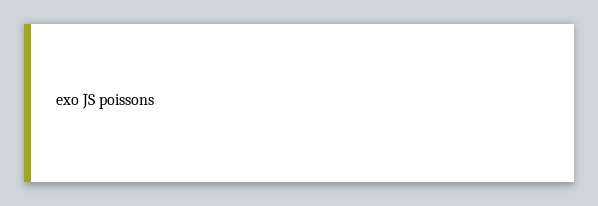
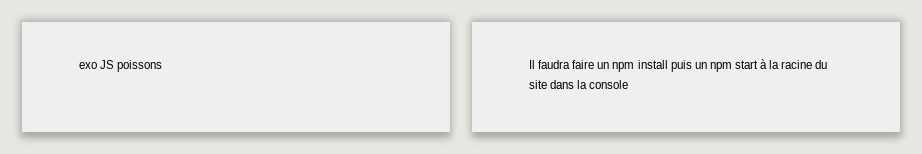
(155, 101) none -> [529,59,828,72] [529,80,629,89] // Il faudra faire un npm install puis un npm start à la racine du site dans la console

